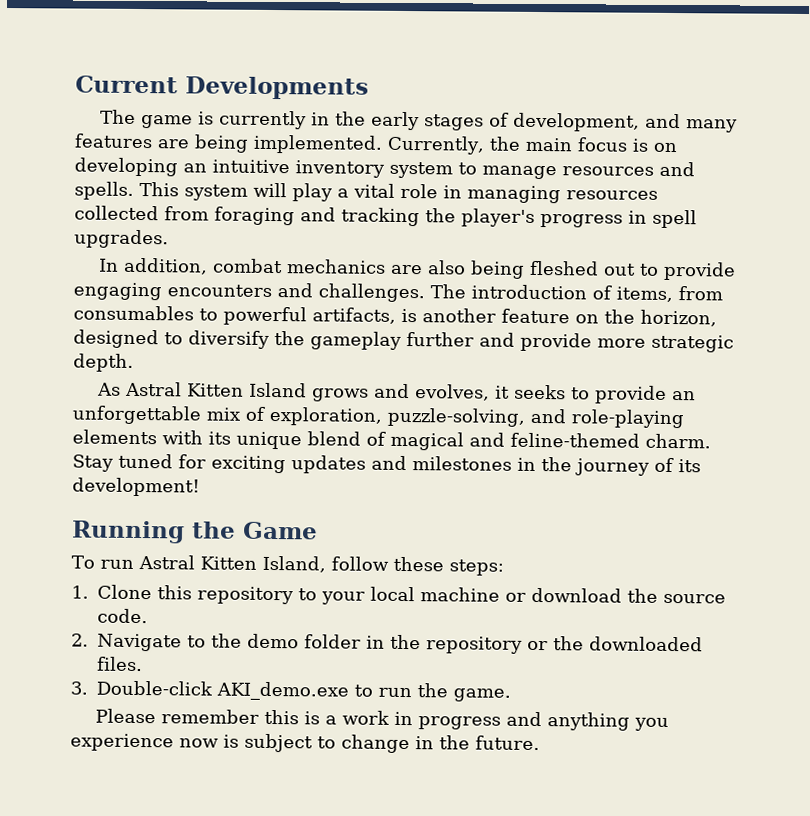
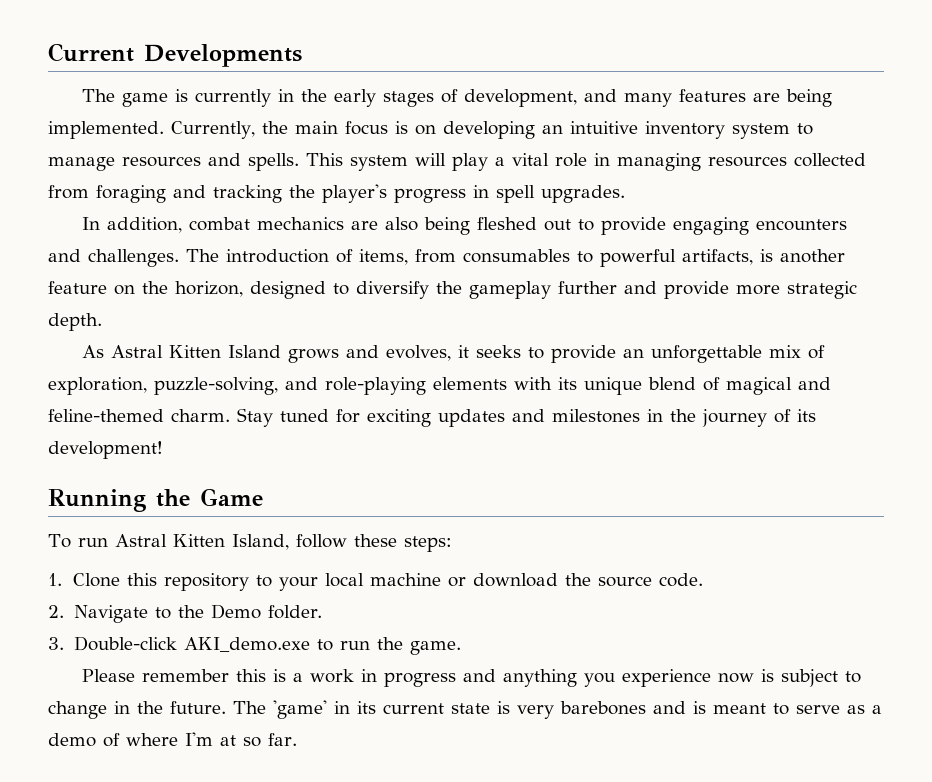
[247,633,703,654] [97,656,143,672] demo folder in the repository or the downloaded files. -> [210,604,323,619] Demo folder.
(540, 743) none -> [233,700,882,719] [48,732,297,747] The 'game' in its current state is very barebones and is meant to serve as a demo of where I'm at so far.

